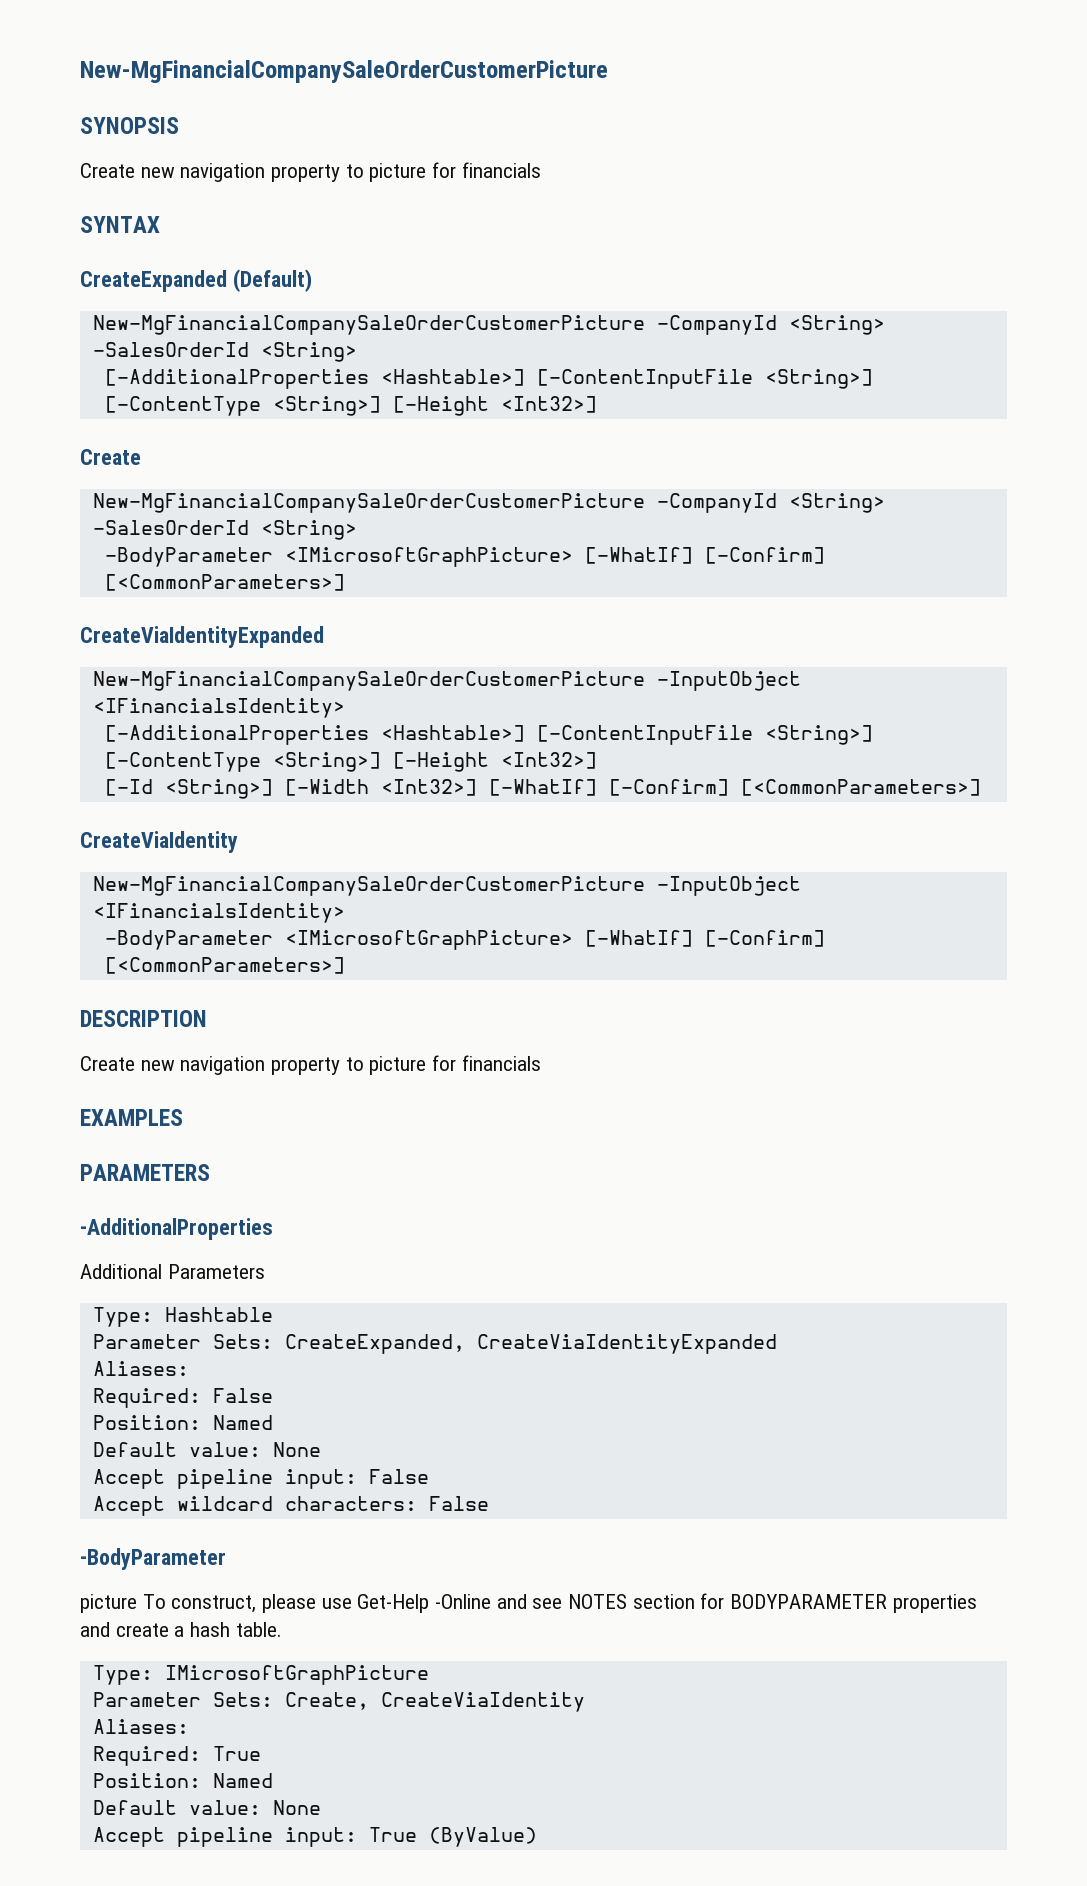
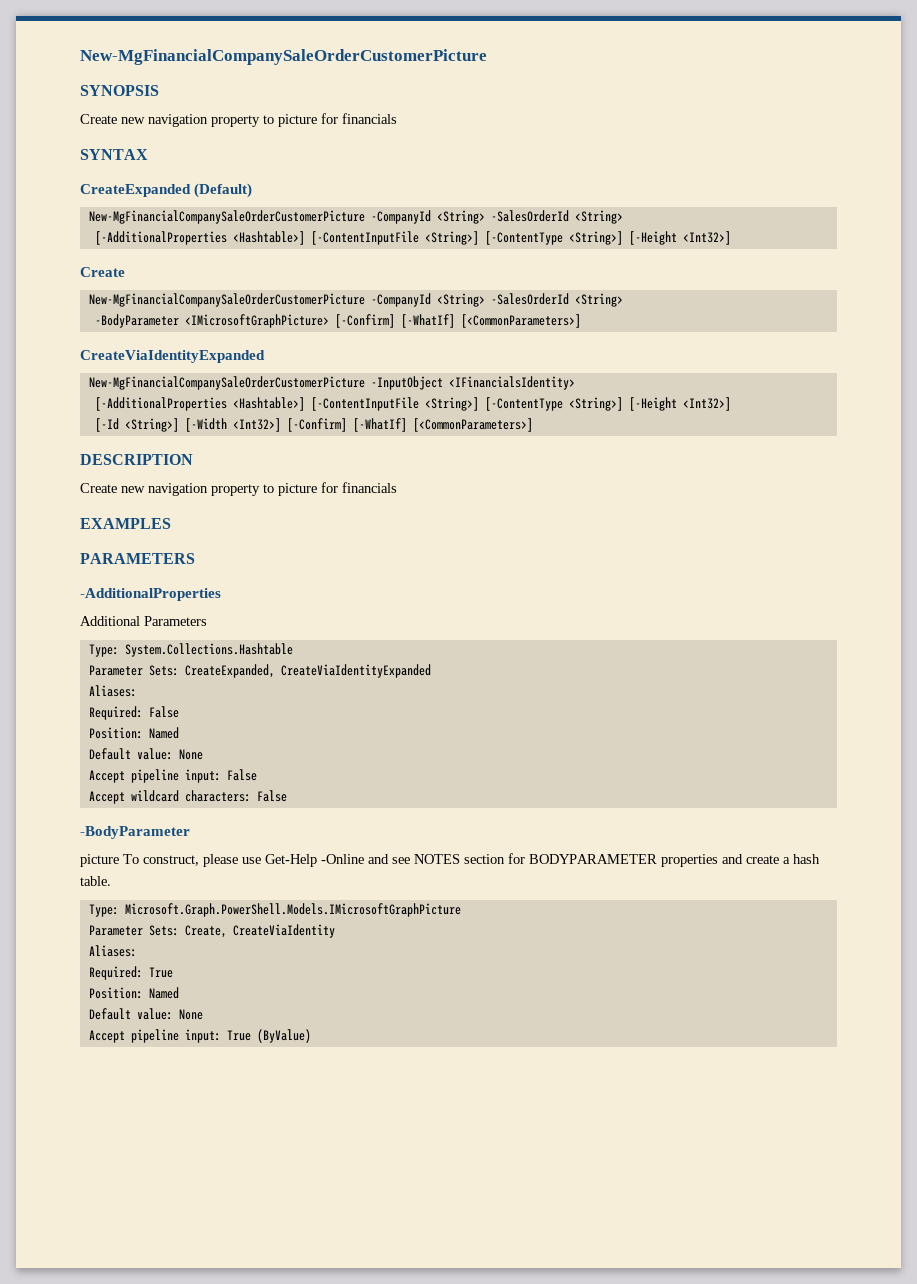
[584,547,825,564] [-WhatIf] [-Confirm] -> [334,314,455,328] [-Confirm] [-WhatIf]
[488,779,981,796] [80,831,238,853] [92,876,801,896] [92,903,345,923] [104,930,825,950] [-WhatIf] [-Confirm] [<CommonParameters>] // CreateViaIdentity // New-MgFinancialCompanySaleOrderCustomerPicture -InputObject <IFinancialsIdentity> // -BodyParameter <IMicrosoftGraphPicture> [-WhatIf] [-Confirm] -> [286,418,407,432] [-Confirm] [-WhatIf]
[164,1307,273,1322] Hashtable -> [124,643,293,657] System.Collections.Hashtable
[164,1665,429,1685] IMicrosoftGraphPicture -> [124,903,461,917] Microsoft.Graph.PowerShell.Models.IMicrosoftGraphPicture

